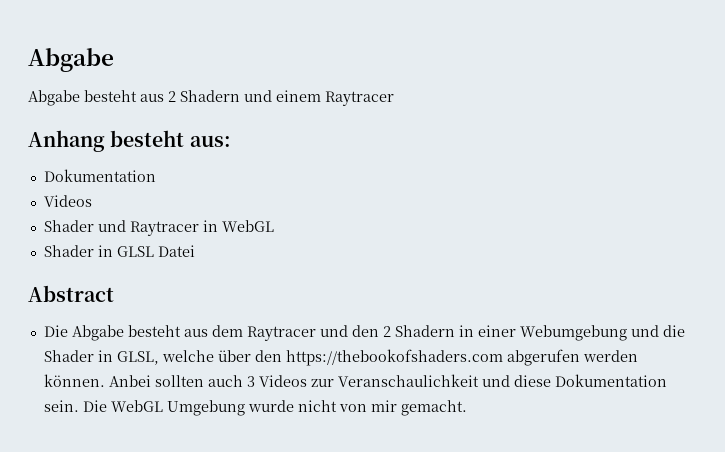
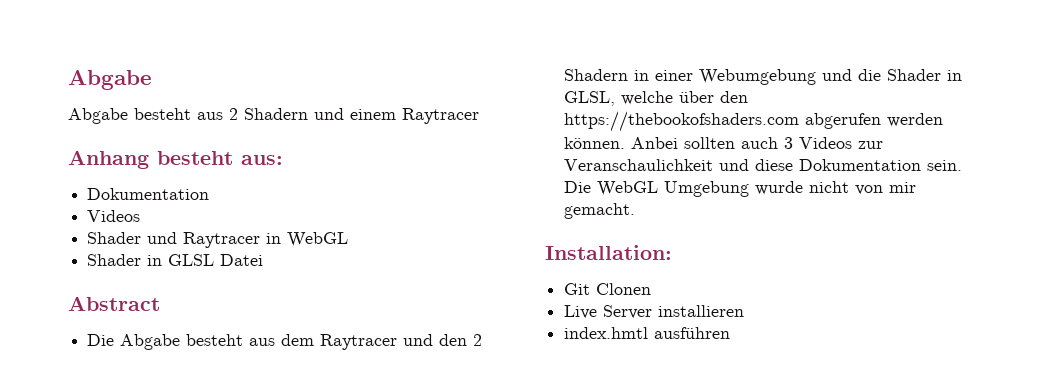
(467, 408) none -> [545,245,672,260] [564,283,652,295] [564,305,745,319] [564,327,731,339] // Installation: // Git Clonen // Live Server installieren // index.hmtl ausführen

